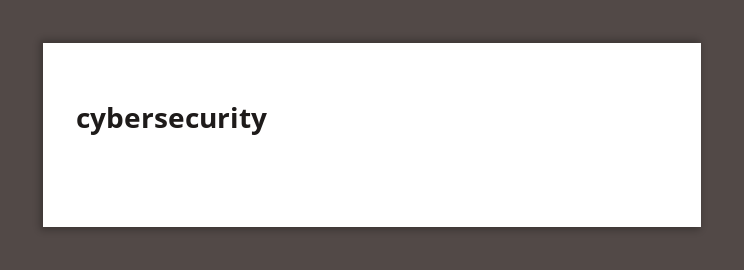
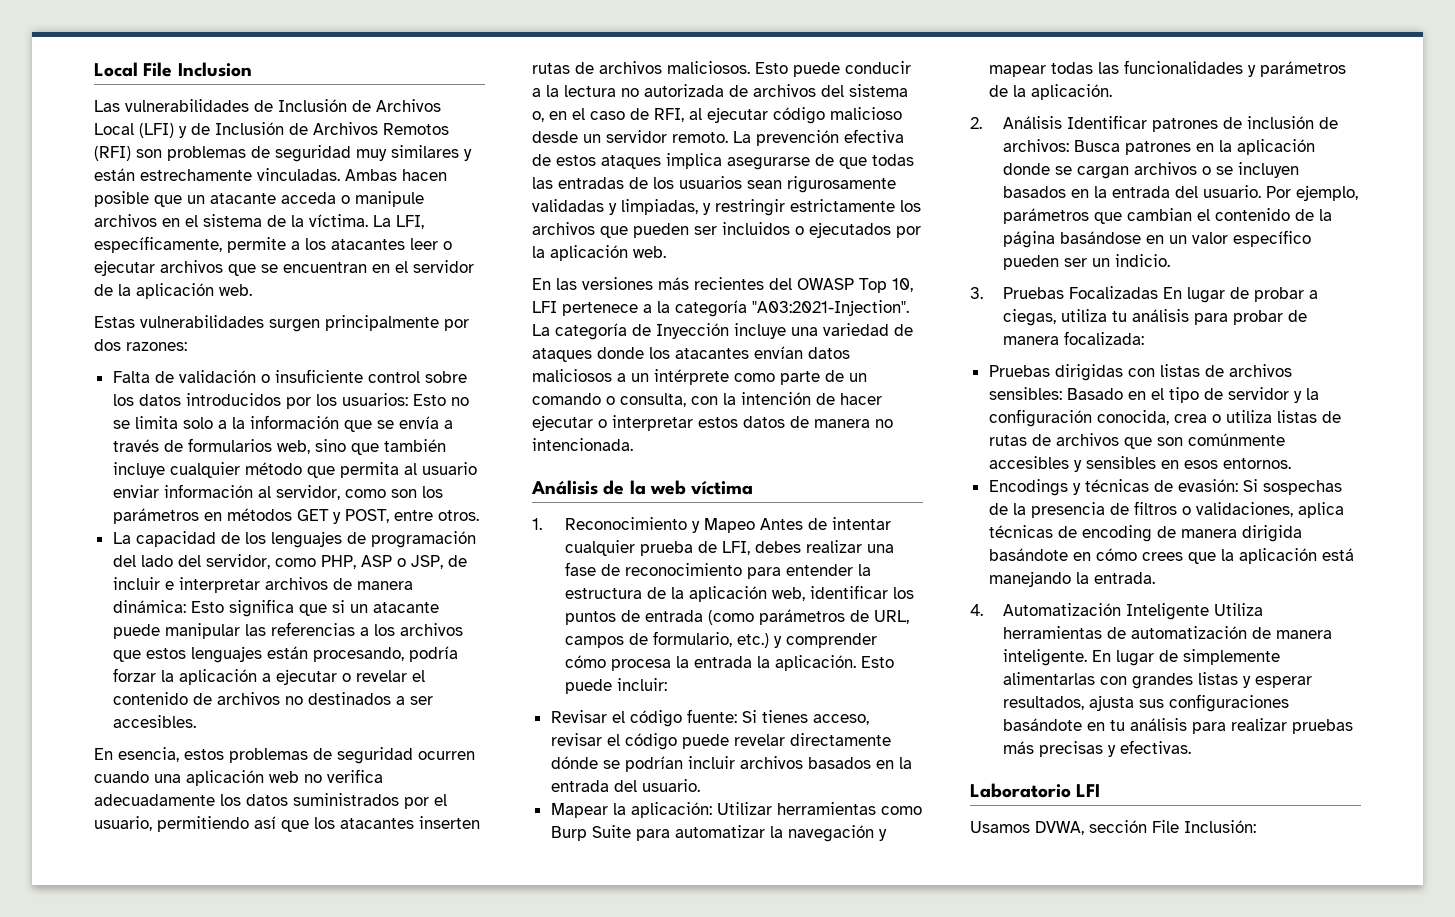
[76,107,267,135] cybersecurity -> [94,62,252,77] [94,99,441,112] [94,122,449,138] [94,145,472,162] [94,168,447,181] [94,191,424,207] [94,214,424,229] [94,236,452,253] [94,260,474,276] [94,283,252,299] [94,315,469,332] [94,339,187,351] [112,369,467,383] [112,393,469,409] [112,415,453,432] [112,438,446,455] [112,462,477,478] [112,484,443,500] [112,508,479,524] [112,531,476,548] [112,554,467,569] [112,577,413,593] [112,599,439,617] [112,622,463,639] [112,646,458,663] [112,668,425,685] [112,692,433,705] [112,715,196,728] [94,747,475,764] [94,769,383,786] [94,793,447,809] [94,816,480,832] [532,61,911,77] [532,84,908,97] [532,107,902,124] [532,129,904,146] [532,153,914,170] [532,176,896,193] [532,199,921,216] [532,222,921,238] [532,245,666,261] [532,277,913,293] [532,300,909,317] [532,323,913,340] [532,346,850,362] [532,369,867,385] [532,392,882,407] [532,415,893,431] [532,438,633,451] [531,480,754,495] [532,517,892,533] [565,540,895,556] [565,562,872,579] [565,585,915,602] [565,609,910,625] [565,631,878,648] [565,655,895,671] [565,678,668,694] [550,709,869,727] [550,733,891,750] [550,756,912,772] [550,779,700,792] [550,802,922,818] [550,825,887,842] [988,60,1346,77] [988,84,1112,100] [970,115,1339,132] [1003,139,1316,155] [1003,162,1300,179] [1003,185,1359,201] [1003,208,1333,224] [1003,230,1312,248] [1003,254,1171,270] [970,286,1319,303] [1003,309,1308,326] [1003,331,1145,345] [988,364,1292,381] [988,387,1319,403] [988,409,1341,427] [988,433,1285,449] [988,456,1291,472] [988,479,1342,496] [988,501,1344,518] [988,525,1302,542] [988,548,1354,564] [988,571,1155,587] [970,603,1264,620] [1003,626,1333,639] [1003,649,1281,666] [1003,672,1313,689] [1003,694,1290,712] [1003,718,1354,734] [1003,740,1192,757] [970,783,1101,798] [970,820,1256,835] Local File Inclusion // Las vulnerabilidades de Inclusión de Archivos Local (LFI) y de Inclusión de Archivos Remotos (RFI) son problemas de seguridad muy similares y están estrechamente vinculadas. Ambas hacen posible que un atacante acceda o manipule archivos en el sistema de la víctima. La LFI, específicamente, permite a los atacantes leer o ejecutar archivos que se encuentran en el servidor de la aplicación web. // Estas vulnerabilidades surgen principalmente por dos razones: // Falta de validación o insuficiente control sobre los datos introducidos por los usuarios: Esto no se limita solo a la información que se envía a través de formularios web, sino que también incluye cualquier método que permita al usuario enviar información al servidor, como son los parámetros en métodos GET y POST, entre otros. // La capacidad de los lenguajes de programación del lado del servidor, como PHP, ASP o JSP, de incluir e interpretar archivos de manera dinámica: Esto significa que si un atacante puede manipular las referencias a los archivos que estos lenguajes están procesando, podría forzar la aplicación a ejecutar o revelar el contenido de archivos no destinados a ser accesibles. // En esencia, estos problemas de seguridad ocurren cuando una aplicación web no verifica adecuadamente los datos suministrados por el usuario, permitiendo así que los atacantes inserten rutas de archivos maliciosos. Esto puede conducir a la lectura no autorizada de archivos del sistema o, en el caso de RFI, al ejecutar código malicioso desde un servidor remoto. La prevención efectiva de estos ataques implica asegurarse de que todas las entradas de los usuarios sean rigurosamente validadas y limpiadas, y restringir estrictamente los archivos que pueden ser incluidos o ejecutados por la aplicación web. // En las versiones más recientes del OWASP Top 10, LFI pertenece a la categoría "A03:2021-Injection". La categoría de Inyección incluye una variedad de ataques donde los atacantes envían datos maliciosos a un intérprete como parte de un comando o consulta, con la intención de hacer ejecutar o interpretar estos datos de manera no intencionada. // Análisis de la web víctima // 1. Reconocimiento y Mapeo Antes de intentar cualquier prueba de LFI, debes realizar una fase de reconocimiento para entender la estructura de la aplicación web, identificar los puntos de entrada (como parámetros de URL, campos de formulario, etc.) y comprender cómo procesa la entrada la aplicación. Esto puede incluir: // Revisar el código fuente: Si tienes acceso, revisar el código puede revelar directamente dónde se podrían incluir archivos basados en la entrada del usuario. // Mapear la aplicación: Utilizar herramientas como Burp Suite para automatizar la navegación y mapear todas las funcionalidades y parámetros de la aplicación. // 2. Análisis Identificar patrones de inclusión de archivos: Busca patrones en la aplicación donde se cargan archivos o se incluyen basados en la entrada del usuario. Por ejemplo, parámetros que cambian el contenido de la página basándose en un valor específico pueden ser un indicio. // 3. Pruebas Focalizadas En lugar de probar a ciegas, utiliza tu análisis para probar de manera focalizada: // Pruebas dirigidas con listas de archivos sensibles: Basado en el tipo de servidor y la configuración conocida, crea o utiliza listas de rutas de archivos que son comúnmente accesibles y sensibles en esos entornos. // Encodings y técnicas de evasión: Si sospechas de la presencia de filtros o validaciones, aplica técnicas de encoding de manera dirigida basándote en cómo crees que la aplicación está manejando la entrada. // 4. Automatización Inteligente Utiliza herramientas de automatización de manera inteligente. En lugar de simplemente alimentarlas con grandes listas y esperar resultados, ajusta sus configuraciones basándote en tu análisis para realizar pruebas más precisas y efectivas. // Laboratorio LFI // Usamos DVWA, sección File Inclusión:

